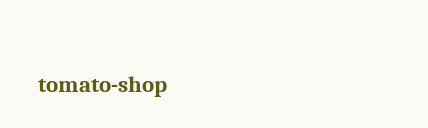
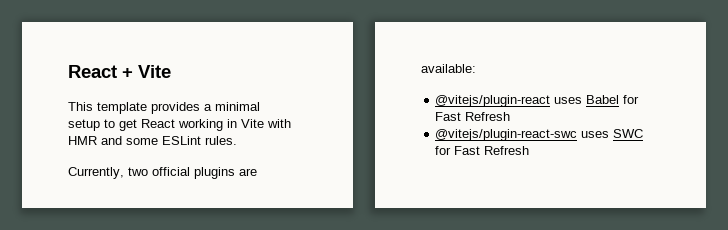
[38,76,167,97] tomato-shop -> [68,65,171,78] [68,102,260,114] [68,119,291,131] [68,136,237,145] [68,167,257,179] [421,64,476,73] [435,95,640,107] [435,112,511,121] [435,129,644,141] [435,146,530,155] React + Vite // This template provides a minimal setup to get React working in Vite with HMR and some ESLint rules. // Currently, two official plugins are available: // @vitejs/plugin-react uses Babel for Fast Refresh // @vitejs/plugin-react-swc uses SWC for Fast Refresh

